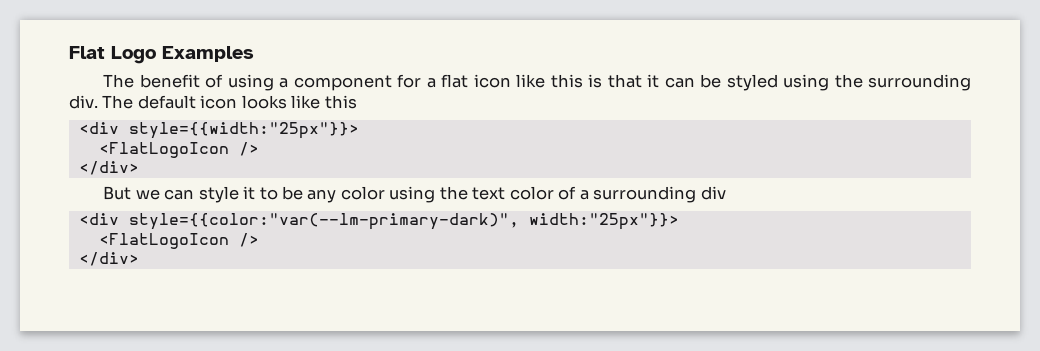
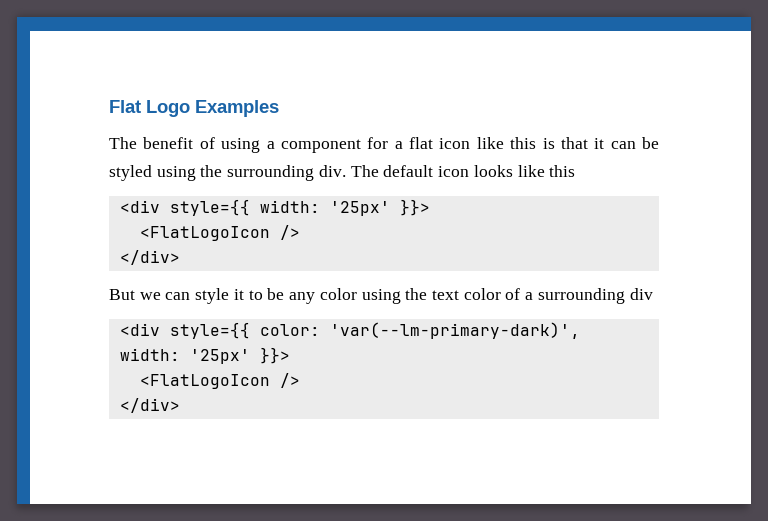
[128,122,359,139] style={{width:"25px"}}> -> [169,199,430,216] style={{ width: '25px' }}>
[128,213,679,230] style={{color:"var(--lm-primary-dark)", width:"25px"}}> -> [169,322,580,339] [119,347,290,364] style={{ color: 'var(--lm-primary-dark)', width: '25px' }}>

